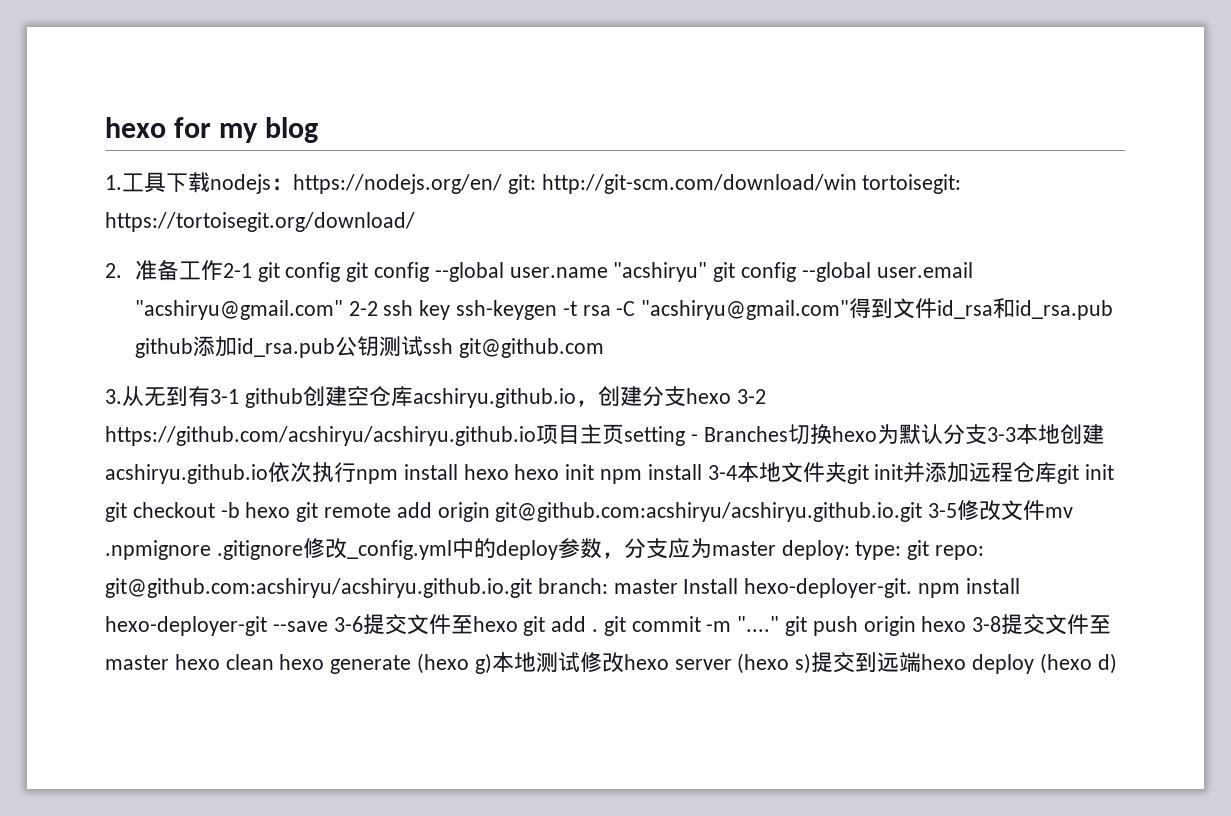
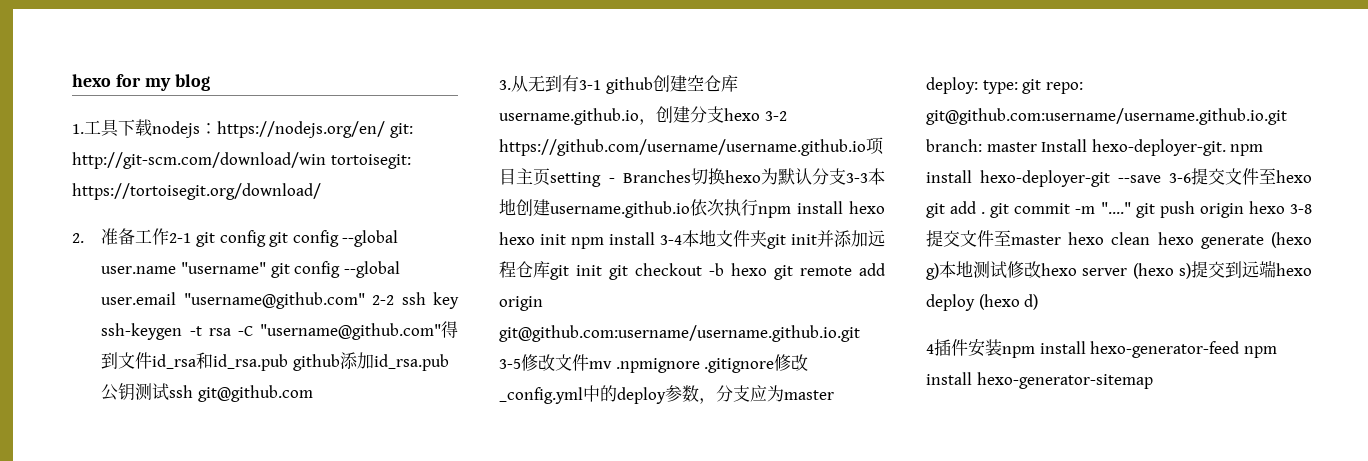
[613,262,708,282] "acshiryu" -> [181,262,267,274] "username"
[134,300,343,320] "acshiryu@gmail.com" -> [183,292,365,309] "username@github.com"
[641,300,850,320] "acshiryu@gmail.com" -> [259,323,441,340] "username@github.com"
[412,388,576,408] acshiryu.github.io -> [499,108,639,125] username.github.io
[105,426,536,446] https://github.com/acshiryu/acshiryu.github.io -> [499,139,866,156] https://github.com/username/username.github.io
[105,464,268,484] acshiryu.github.io -> [550,201,690,218] username.github.io
[495,502,923,522] git@github.com:acshiryu/acshiryu.github.io.git -> [499,325,860,342] git@github.com:username/username.github.io.git
[105,578,532,598] git@github.com:acshiryu/acshiryu.github.io.git -> [926,108,1287,125] git@github.com:username/username.github.io.git
(1117, 663) none -> [926,339,1277,358] [926,372,1153,389] // 4插件安装npm install hexo-generator-feed npm install hexo-generator-sitemap

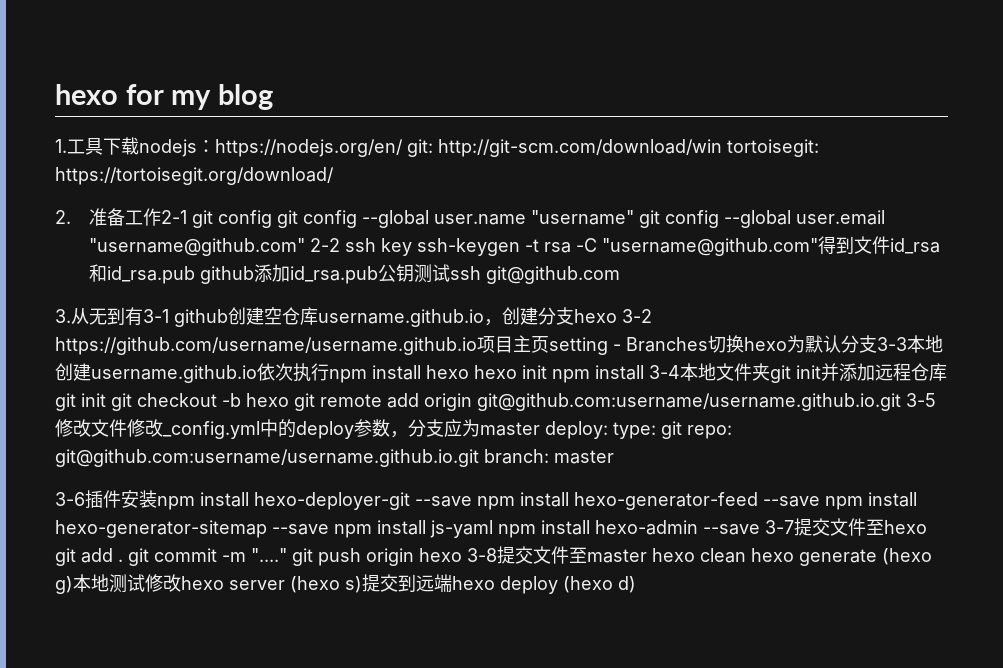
[589,358,775,373] mv .npmignore .gitignore -> (127, 428) none
[1041,139,1226,156] Install hexo-deployer-git. -> [55,490,157,509] // 3-6插件安装
[1169,173,1191,183] 3-6 -> [477,492,917,510] [55,520,794,538] npm install hexo-generator-feed --save npm install hexo-generator-sitemap --save npm install js-yaml npm install hexo-admin --save 3-7
[926,339,1277,358] [926,372,1153,389] // 4插件安装npm install hexo-generator-feed npm install hexo-generator-sitemap -> (636, 584) none

